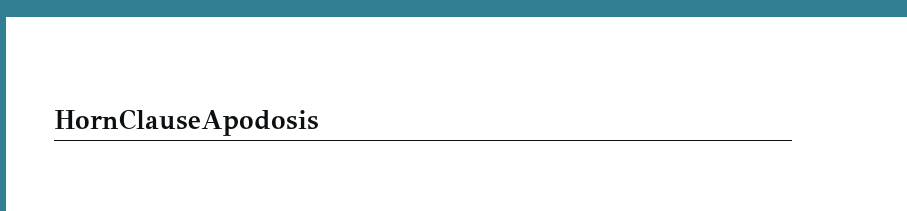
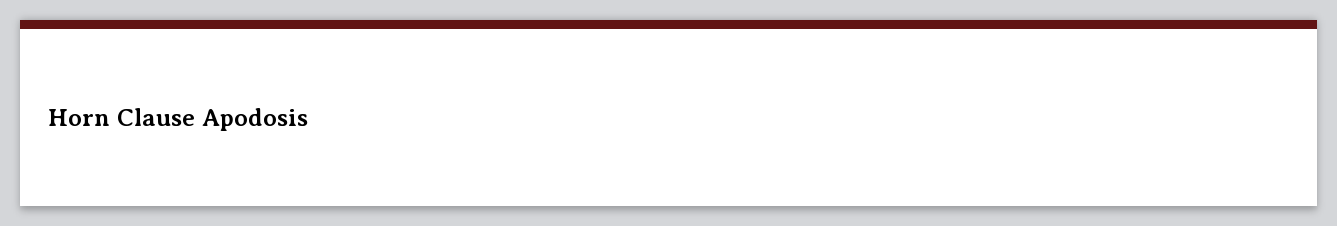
[54,109,319,136] HornClauseApodosis -> [48,108,308,131] Horn Clause Apodosis

